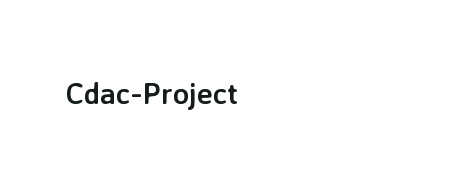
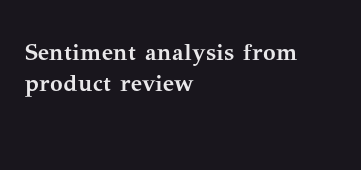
[65,82,238,110] Cdac-Project -> [25,43,298,66] [25,75,194,97] Sentiment analysis from product review

